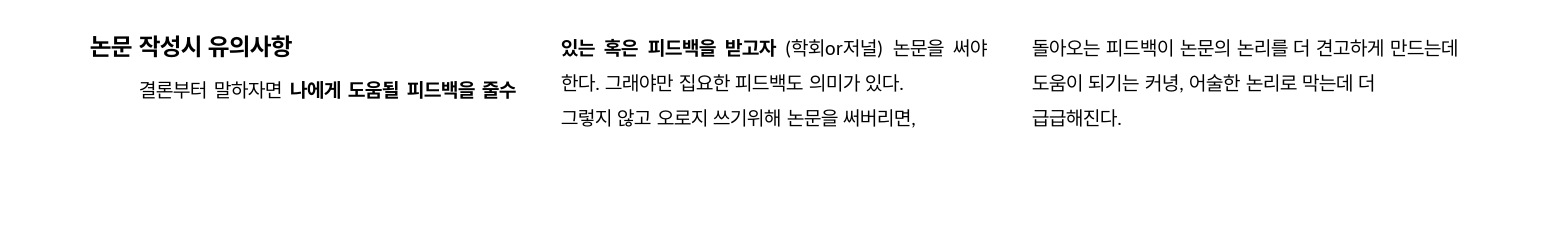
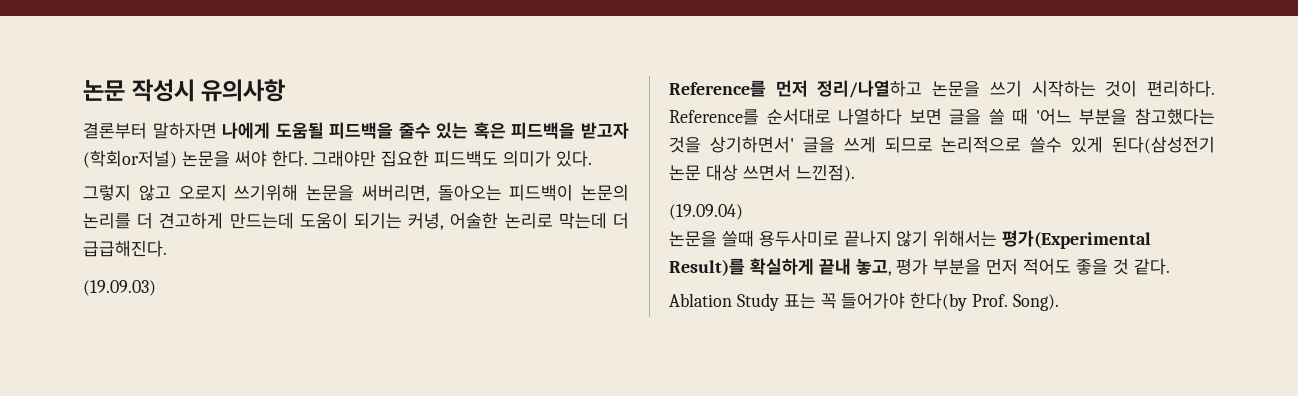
(1122, 118) none -> [83,280,156,296] [669,80,1215,98] [669,108,1215,125] [669,136,1215,154] [669,164,855,182] [669,204,743,220] [669,230,1152,249] [669,258,1170,276] [669,292,1060,311] // (19.09.03) // Reference를 먼저 정리/나열하고 논문을 쓰기 시작하는 것이 편리하다. Reference를 순서대로 나열하다 보면 글을 쓸 때 '어느 부분을 참고했다는 것을 상기하면서' 글을 쓰게 되므로 논리적으로 쓸수 있게 된다(삼성전기 논문 대상 쓰면서 느낀점). // (19.09.04) // 논문을 쓸때 용두사미로 끝나지 않기 위해서는 평가(Experimental Result)를 확실하게 끝내 놓고, 평가 부분을 먼저 적어도 좋을 것 같다. // Ablation Study 표는 꼭 들어가야 한다(by Prof. Song).

